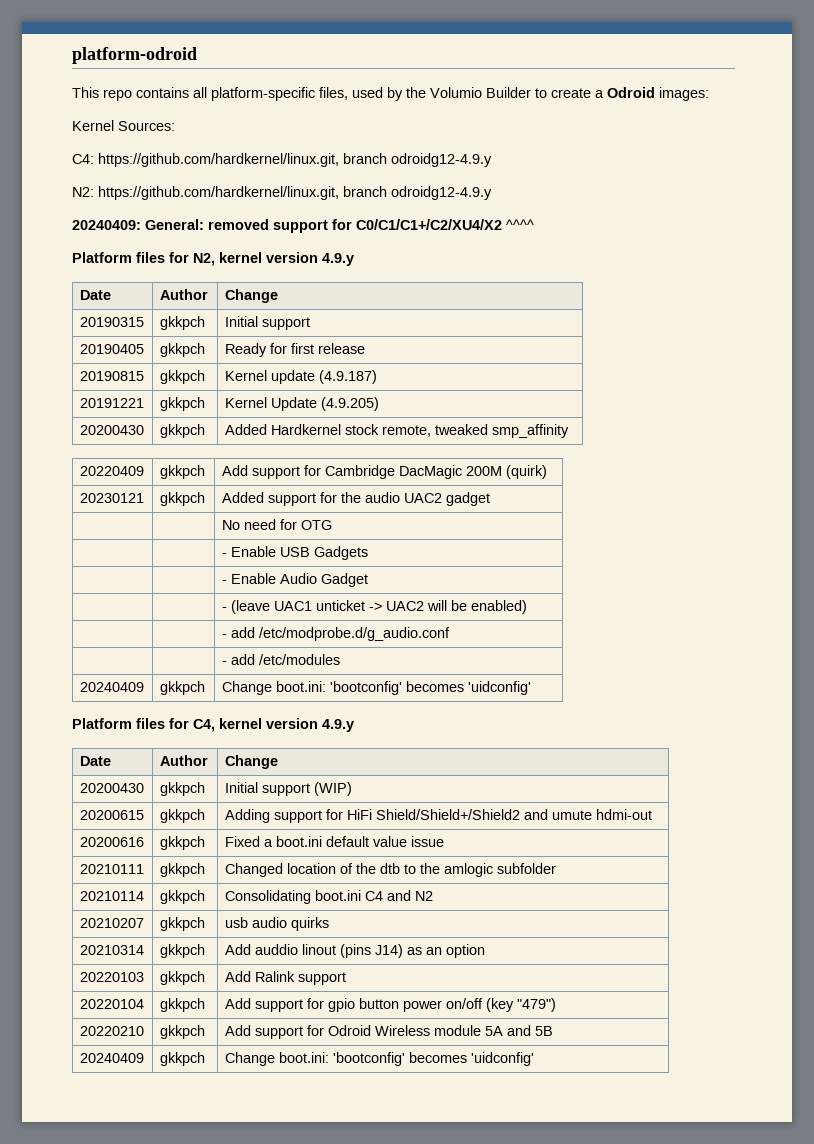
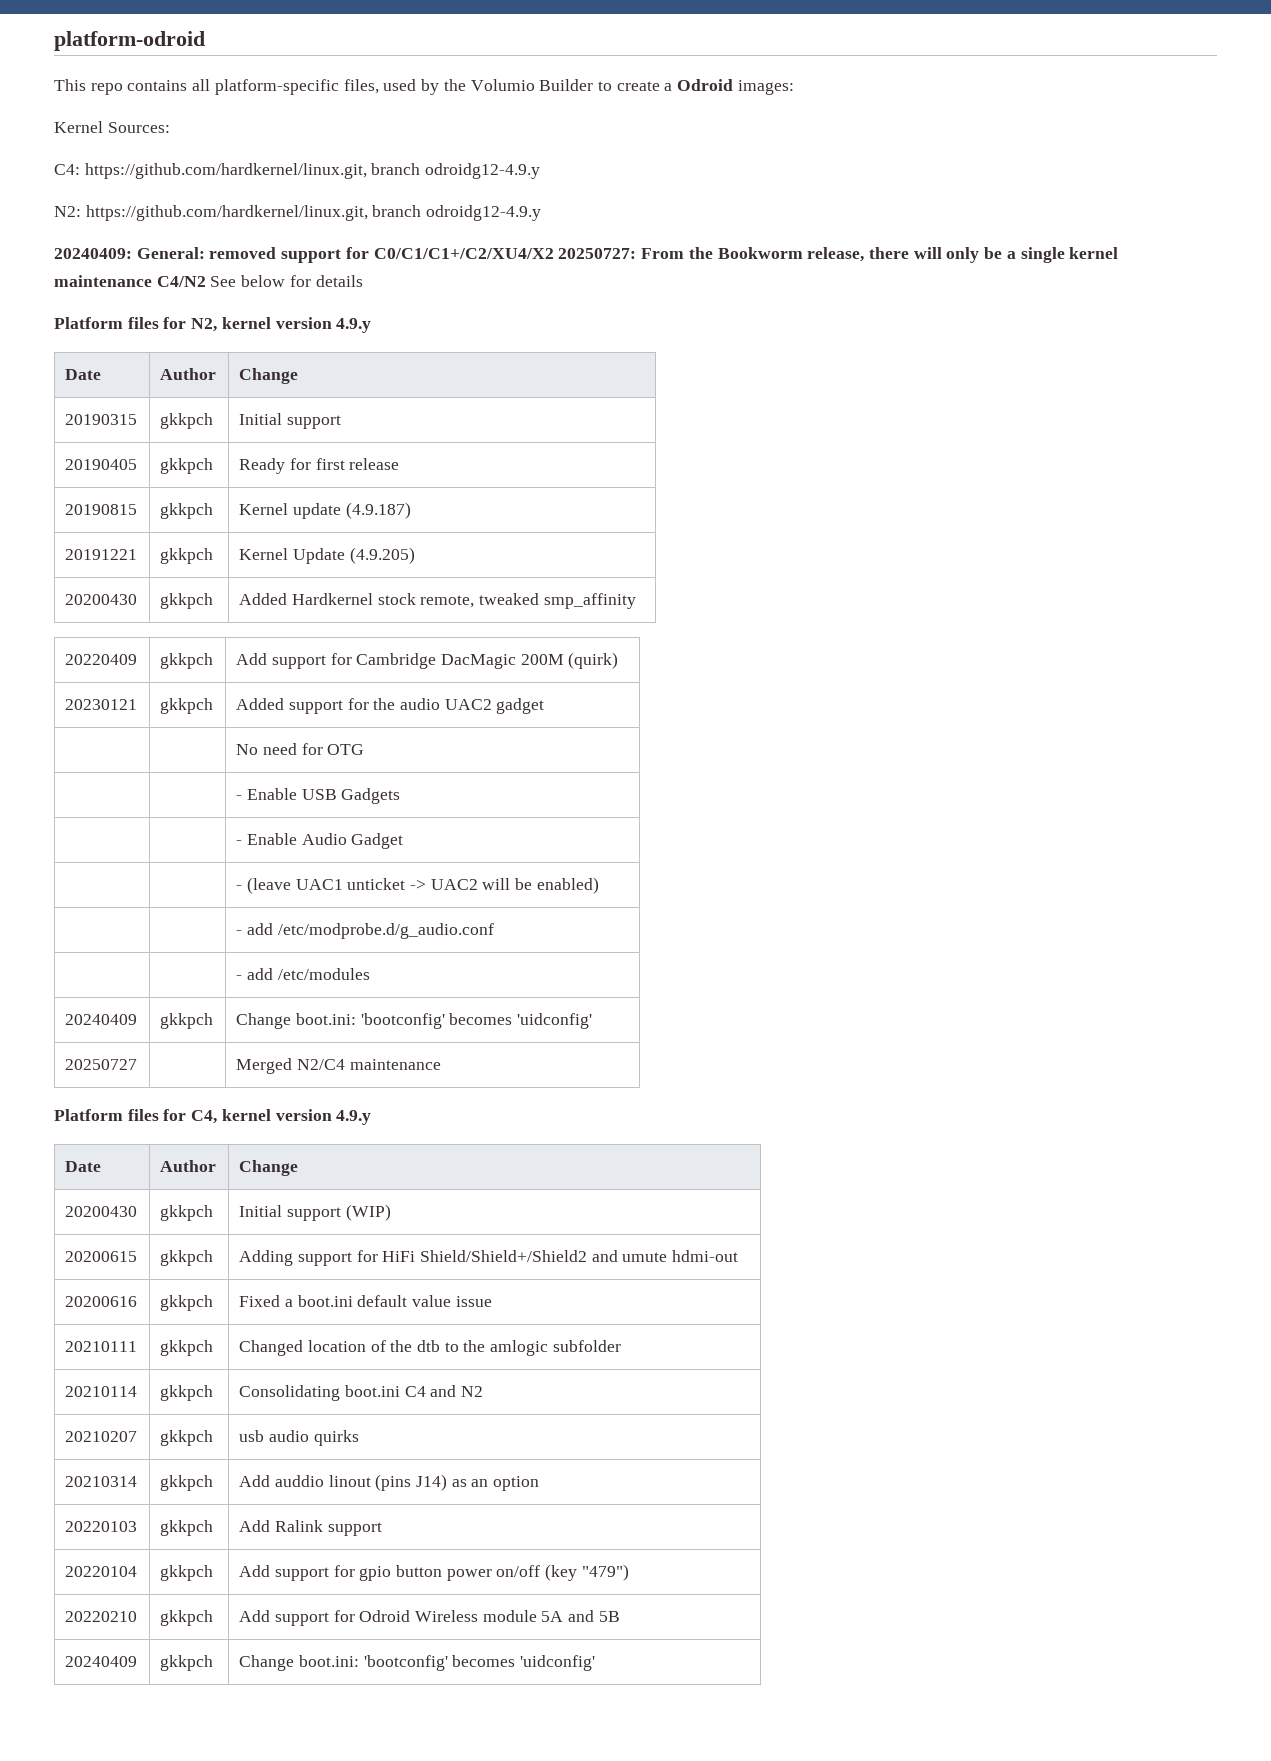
[506,219,534,230] ^^^^ -> [558,247,1119,263] [54,275,363,287] 20250727: From the Bookworm release, there will only be a single kernel maintenance C4/N2 See below for details
(531, 688) none -> [65,1059,138,1070] [236,1058,441,1074] // 20250727 | | Merged N2/C4 maintenance

